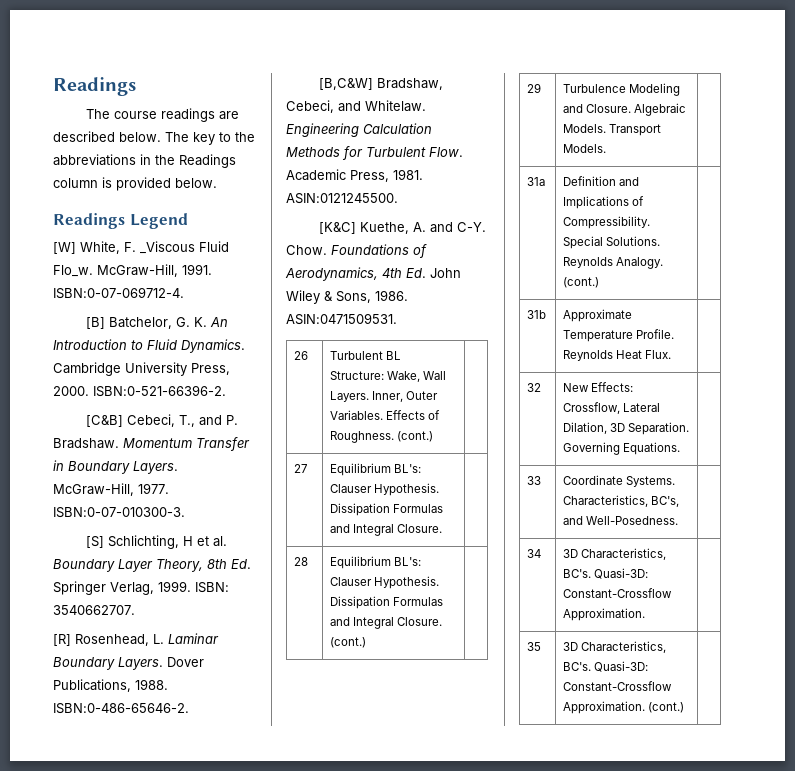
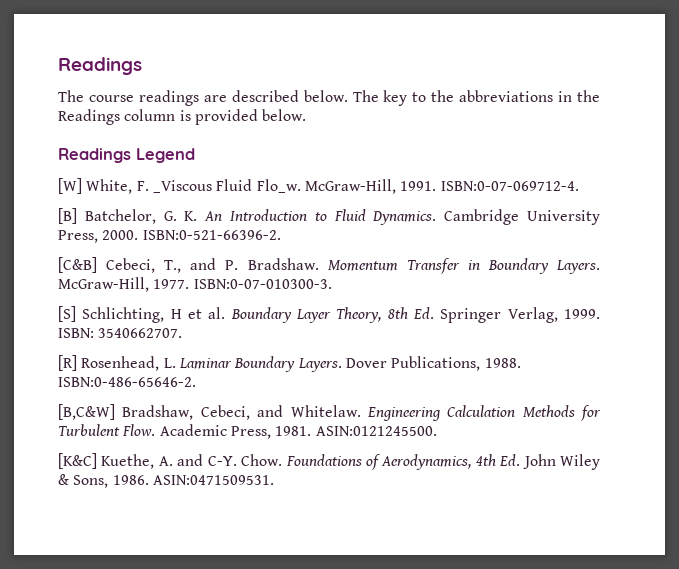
[294,351,309,360] [330,351,402,360] [330,371,447,382] [330,391,439,402] [330,410,441,420] [330,431,434,443] [294,464,309,473] [330,463,422,476] [330,483,440,496] [330,503,444,516] [330,524,443,536] [294,557,309,566] [330,556,422,569] [330,576,440,589] [330,596,444,609] [330,617,443,629] [330,637,367,648] [527,83,542,93] [563,83,681,96] [563,103,687,116] [563,124,662,136] [563,144,607,153] [527,177,546,186] [563,176,640,186] [563,196,645,209] [563,216,651,229] [563,236,661,249] [563,257,664,269] [563,277,600,288] [527,310,547,319] [563,309,633,322] [563,329,675,342] [563,350,672,361] [527,383,542,392] [563,382,634,392] [563,402,661,414] [563,422,690,435] [563,442,681,455] [527,476,542,485] [563,475,676,487] [563,495,680,507] [563,516,679,525] [527,549,542,558] [563,548,667,560] [563,568,649,579] [563,588,673,598] [563,608,646,621] [527,642,542,651] [563,641,667,653] [563,661,649,672] [563,681,673,691] [563,701,685,714] // 26 | Turbulent BL Structure: Wake, Wall Layers. Inner, Outer Variables. Effects of Roughness. (cont.) | // 27 | Equilibrium BL's: Clauser Hypothesis. Dissipation Formulas and Integral Closure. | // 28 | Equilibrium BL's: Clauser Hypothesis. Dissipation Formulas and Integral Closure. (cont.) | // 29 | Turbulence Modeling and Closure. Algebraic Models. Transport Models. | // 31a | Definition and Implications of Compressibility. Special Solutions. Reynolds Analogy. (cont.) | // 31b | Approximate Temperature Profile. Reynolds Heat Flux. | // 32 | New Effects: Crossflow, Lateral Dilation, 3D Separation. Governing Equations. | // 33 | Coordinate Systems. Characteristics, BC's, and Well-Posedness. | // 34 | 3D Characteristics, BC's. Quasi-3D: Constant-Crossflow Approximation. | // 35 | 3D Characteristics, BC's. Quasi-3D: Constant-Crossflow Approximation. (cont.) | -> (274, 480) none

